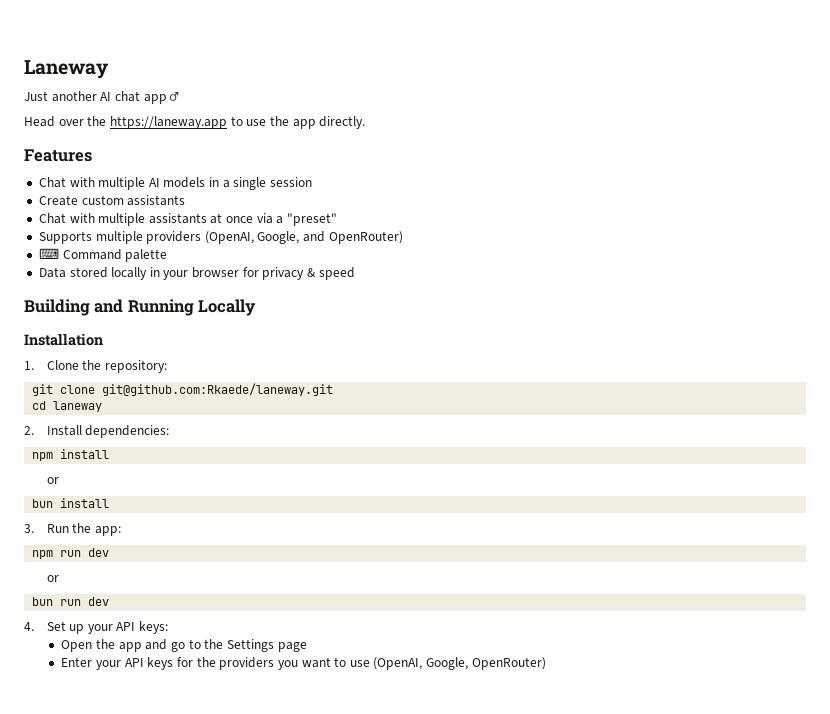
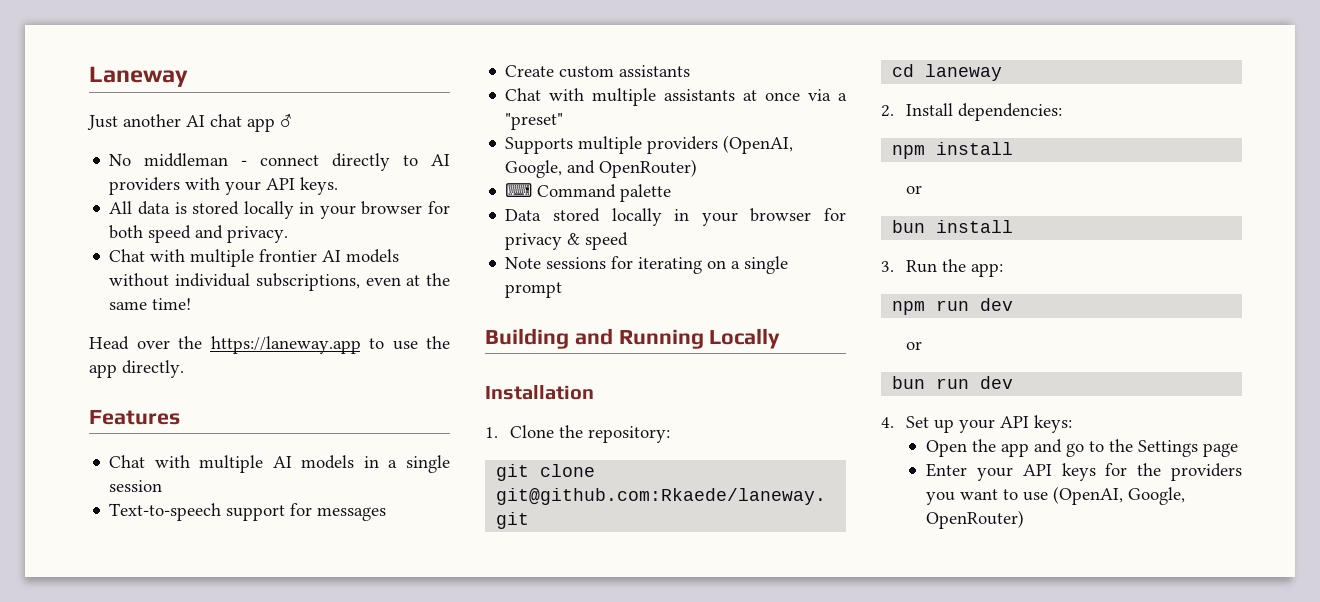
(180, 96) none -> [109,153,450,171] [109,177,339,195] [109,201,451,219] [109,225,289,243] [109,249,400,267] [109,273,450,291] [109,298,192,310] // No middleman - connect directly to AI providers with your API keys. // All data is stored locally in your browser for both speed and privacy. // Chat with multiple frontier AI models without individual subscriptions, even at the same time!
(313, 182) none -> [109,503,387,521] // Text-to-speech support for messages
(355, 273) none -> [505,256,789,274] [505,282,563,298] // Note sessions for iterating on a single prompt

